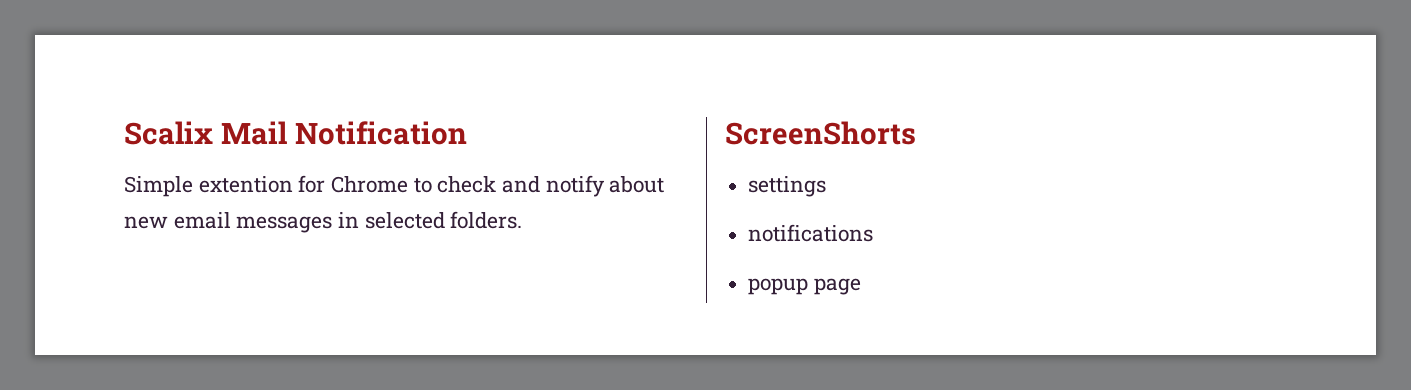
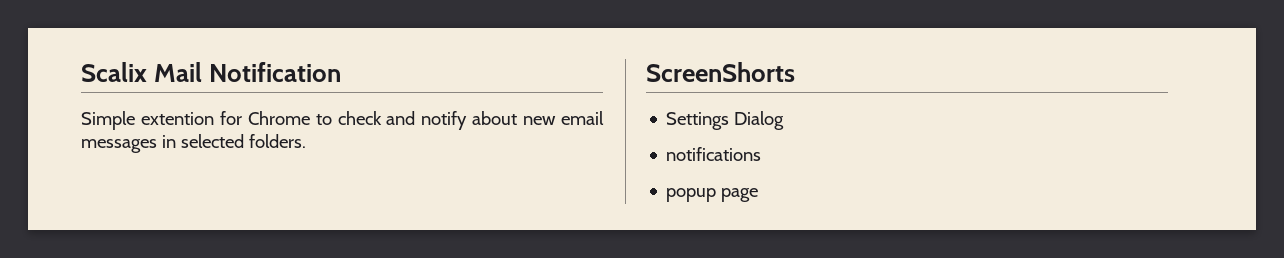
[748,176,827,197] settings -> [666,111,785,130] Settings Dialog

